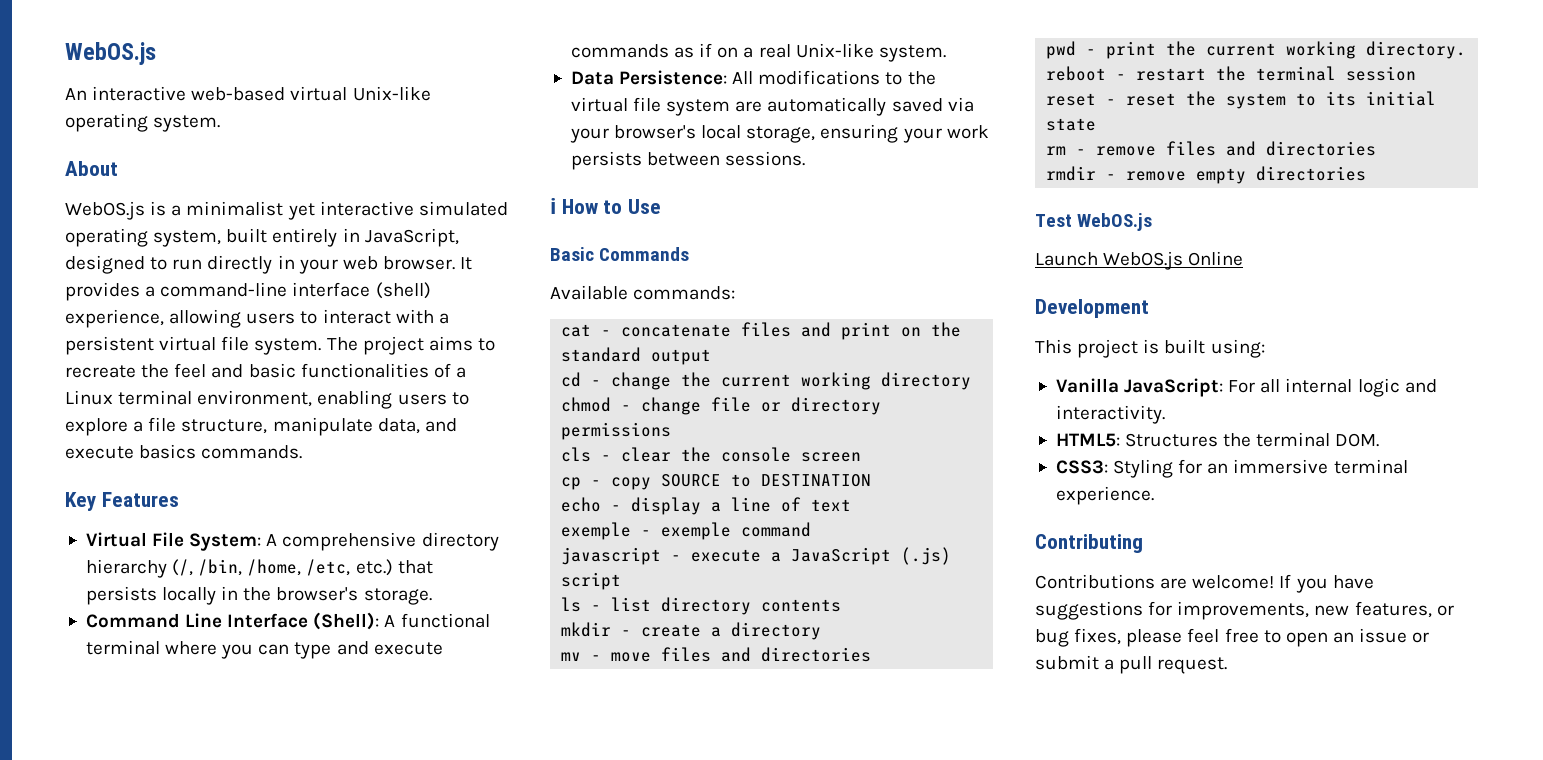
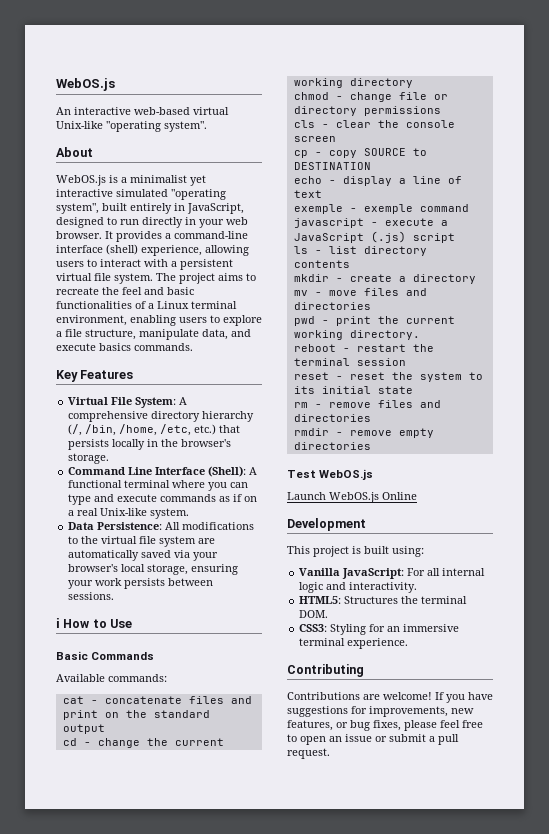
[65,113,221,132] operating system. -> [106,121,207,132] "operating system".
[65,228,222,247] operating system, -> [171,189,226,200] [56,203,99,214] "operating system",

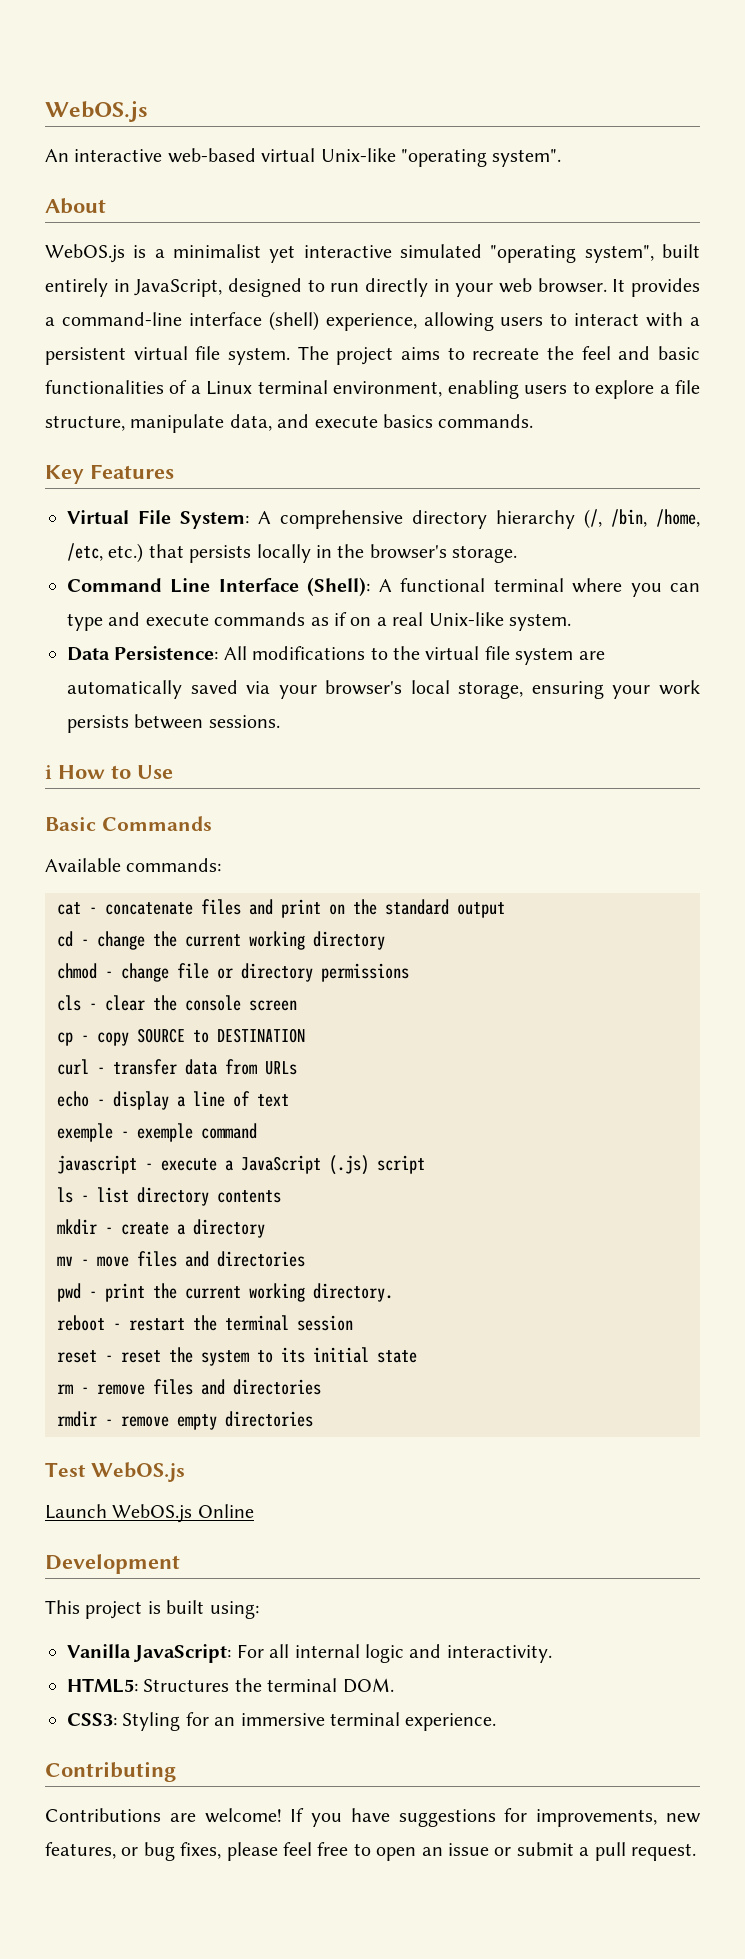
(371, 166) none -> [57,1059,297,1075] // curl - transfer data from URLs

